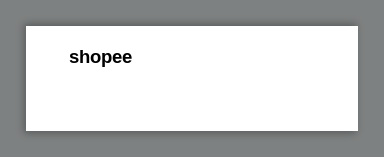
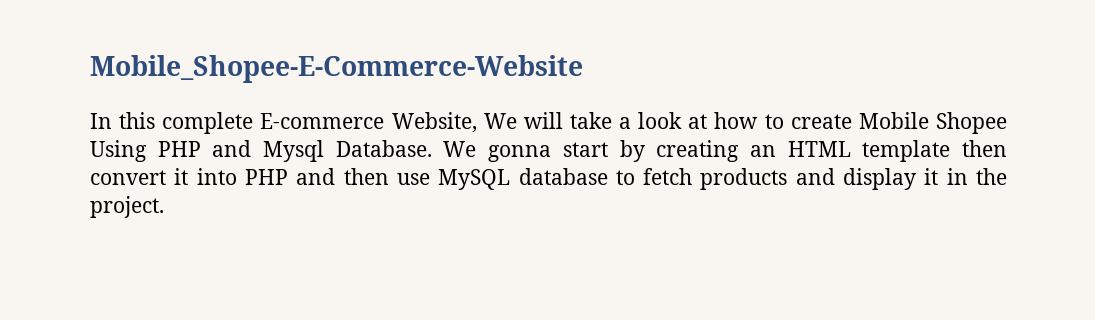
[69,50,132,67] shopee -> [90,55,583,83] [90,112,1007,134] [90,140,1008,162] [90,168,1007,190] [90,196,164,218] Mobile_Shopee-E-Commerce-Website // In this complete E-commerce Website, We will take a look at how to create Mobile Shopee Using PHP and Mysql Database. We gonna start by creating an HTML template then convert it into PHP and then use MySQL database to fetch products and display it in the project.

